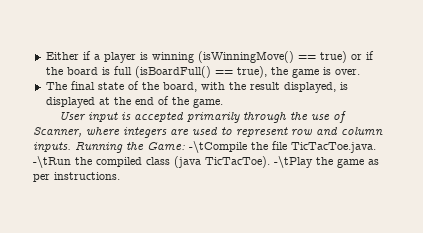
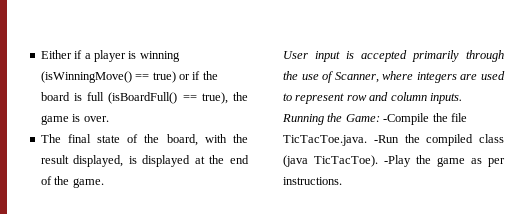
[189,141,247,153] -\tCompile -> [383,113,430,125] -Compile
[33,156,71,168] -\tRun -> [373,135,399,143] -Run
[274,156,313,168] -\tPlay -> [384,155,411,167] -Play

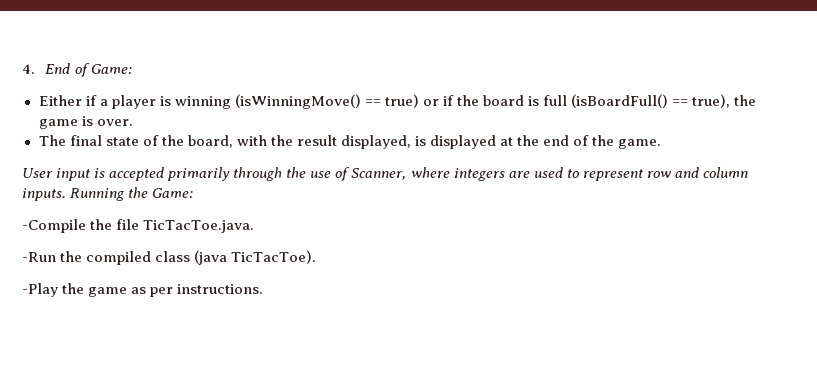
(40, 54) none -> [22,63,132,77] 4. End of Game: //
(380, 118) none -> (194, 193) //
(367, 140) none -> (255, 226) //
(378, 161) none -> (317, 257) //

